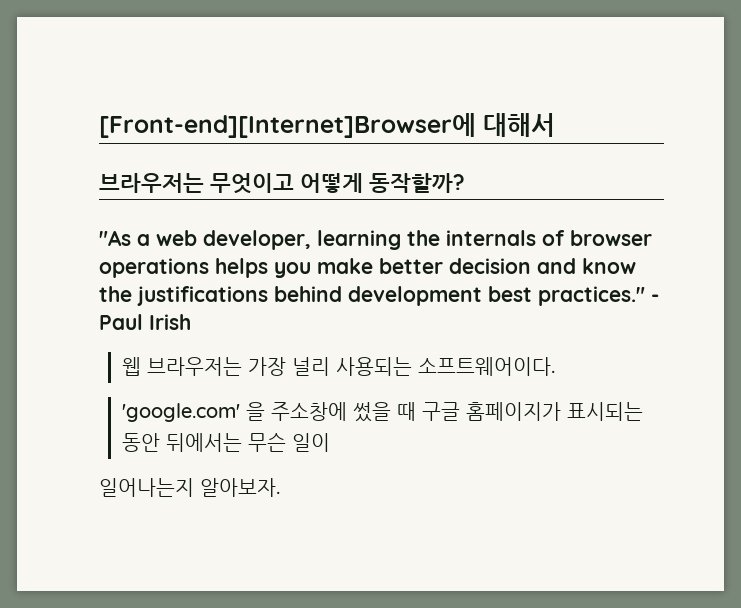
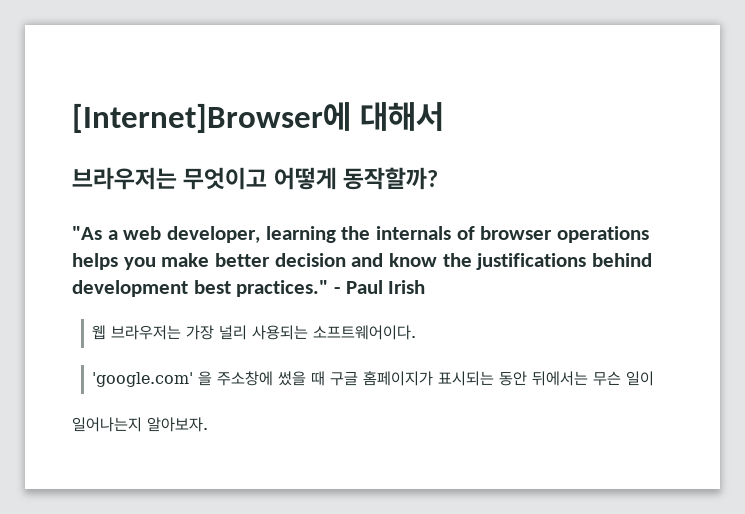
[99,113,476,138] [Front-end][Internet]Browser에 -> [72,102,351,133] [Internet]Browser에

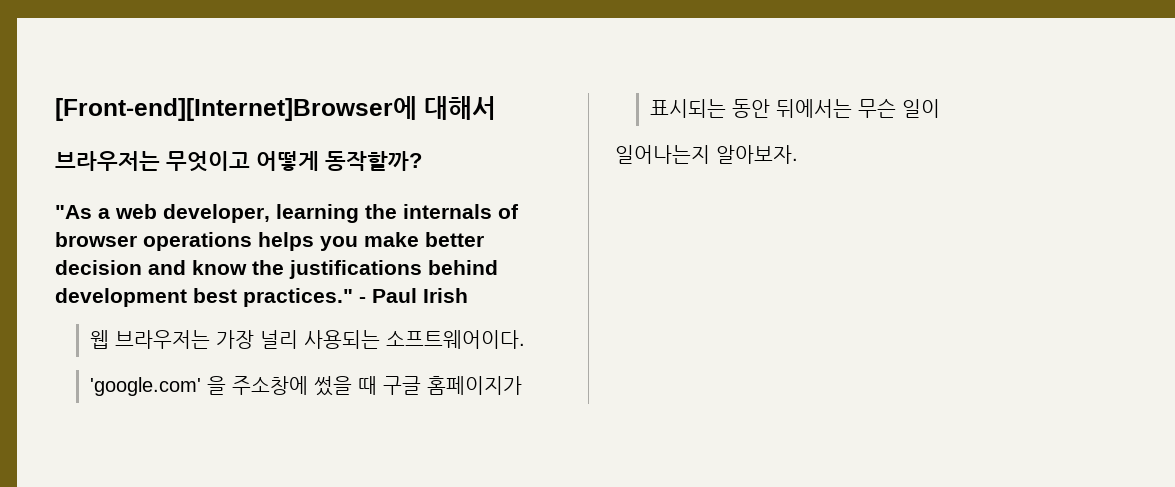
[72,102,351,133] [Internet]Browser에 -> [55,96,417,121] [Front-end][Internet]Browser에

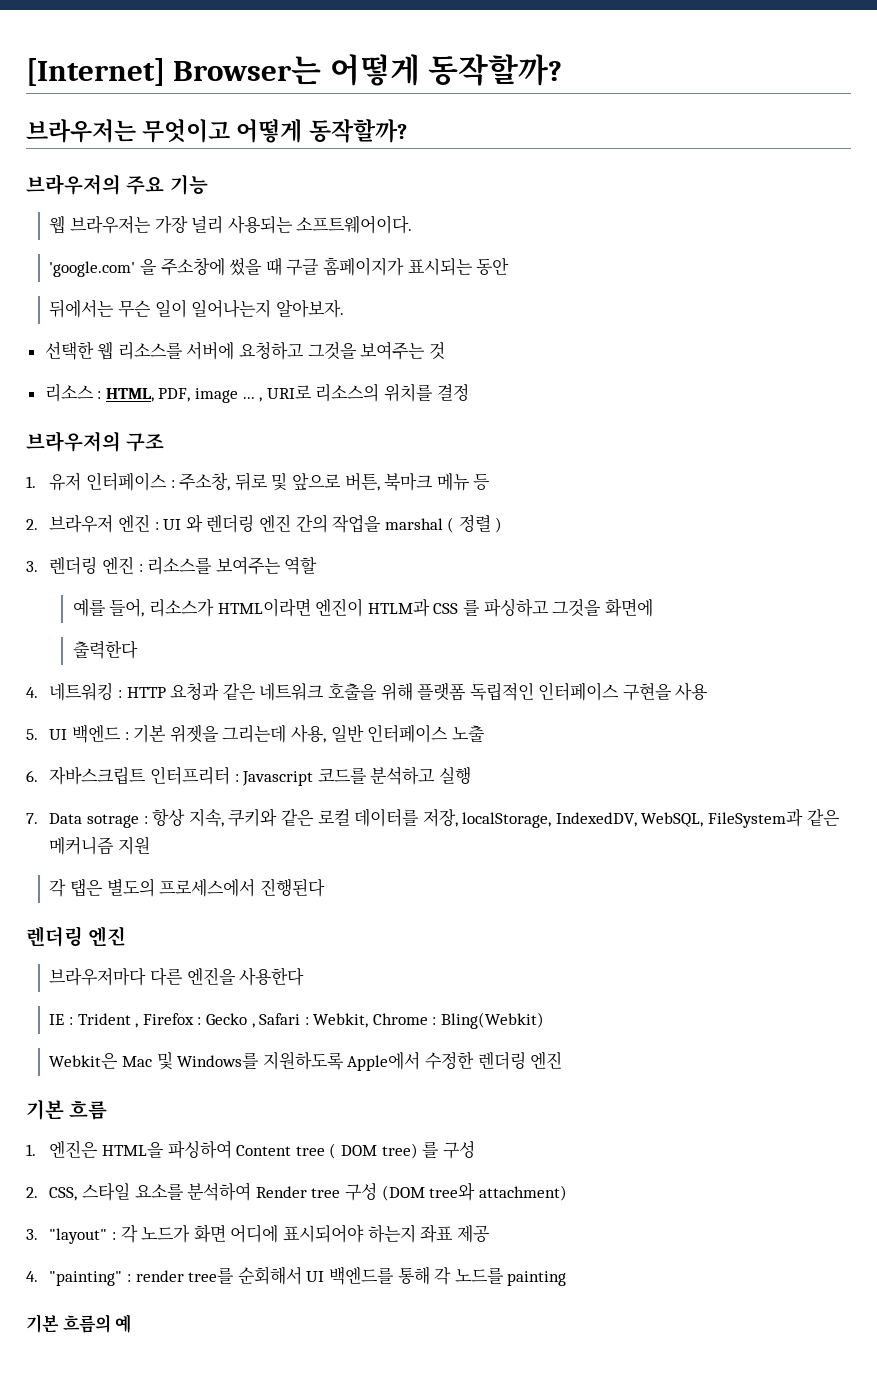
[55,96,496,121] [Front-end][Internet]Browser에 대해서 -> [26,54,563,86] [Internet] Browser는 어떻게 동작할까?
[55,204,519,223] [55,232,484,251] [55,260,498,279] [55,288,468,307] "As a web developer, learning the internals of browser operations helps you make better decision and know the justifications behind development best practices." - Paul Irish -> [26,174,208,195] 브라우저의 주요 기능
(770, 108) none -> (510, 266) //
(940, 108) // -> (187, 308) none
(798, 154) none -> [44,341,445,360] [44,383,469,403] [26,431,165,452] [26,472,491,491] [26,514,503,533] [26,556,318,575] [72,598,653,617] [72,640,138,659] [26,682,709,701] [26,724,485,743] [26,766,471,786] [26,808,840,828] [49,836,150,855] [49,878,325,897] [26,926,127,947] [49,967,305,986] [49,1012,545,1029] [49,1051,563,1071] [26,1099,108,1120] [26,1140,475,1159] [26,1182,567,1201] [26,1224,490,1244] [26,1266,567,1286] [26,1314,132,1333] // 선택한 웹 리소스를 서버에 요청하고 그것을 보여주는 것 // 리소스 : HTML, PDF, image ... , URI로 리소스의 위치를 결정 // 브라우저의 구조 // 1. 유저 인터페이스 : 주소창, 뒤로 및 앞으로 버튼, 북마크 메뉴 등 // 2. 브라우저 엔진 : UI 와 렌더링 엔진 간의 작업을 marshal ( 정렬 ) // 3. 렌더링 엔진 : 리소스를 보여주는 역할 // 예를 들어, 리소스가 HTML이라면 엔진이 HTLM과 CSS 를 파싱하고 그것을 화면에 // 출력한다 // 4. 네트워킹 : HTTP 요청과 같은 네트워크 호출을 위해 플랫폼 독립적인 인터페이스 구현을 사용 // 5. UI 백엔드 : 기본 위젯을 그리는데 사용, 일반 인터페이스 노출 // 6. 자바스크립트 인터프리터 : Javascript 코드를 분석하고 실행 // 7. Data sotrage : 항상 지속, 쿠키와 같은 로컬 데이터를 저장, localStorage, IndexedDV, WebSQL, FileSystem과 같은 메커니즘 지원 // 각 탭은 별도의 프로세스에서 진행된다 // 렌더링 엔진 // 브라우저마다 다른 엔진을 사용한다 // IE : Trident , Firefox : Gecko , Safari : Webkit, Chrome : Bling(Webkit) // Webkit은 Mac 및 Windows를 지원하도록 Apple에서 수정한 렌더링 엔진 // 기본 흐름 // 1. 엔진은 HTML을 파싱하여 Content tree ( DOM tree) 를 구성 // 2. CSS, 스타일 요소를 분석하여 Render tree 구성 (DOM tree와 attachment) // 3. "layout" : 각 노드가 화면 어디에 표시되어야 하는지 좌표 제공 // 4. "painting" : render tree를 순회해서 UI 백엔드를 통해 각 노드를 painting // 기본 흐름의 예

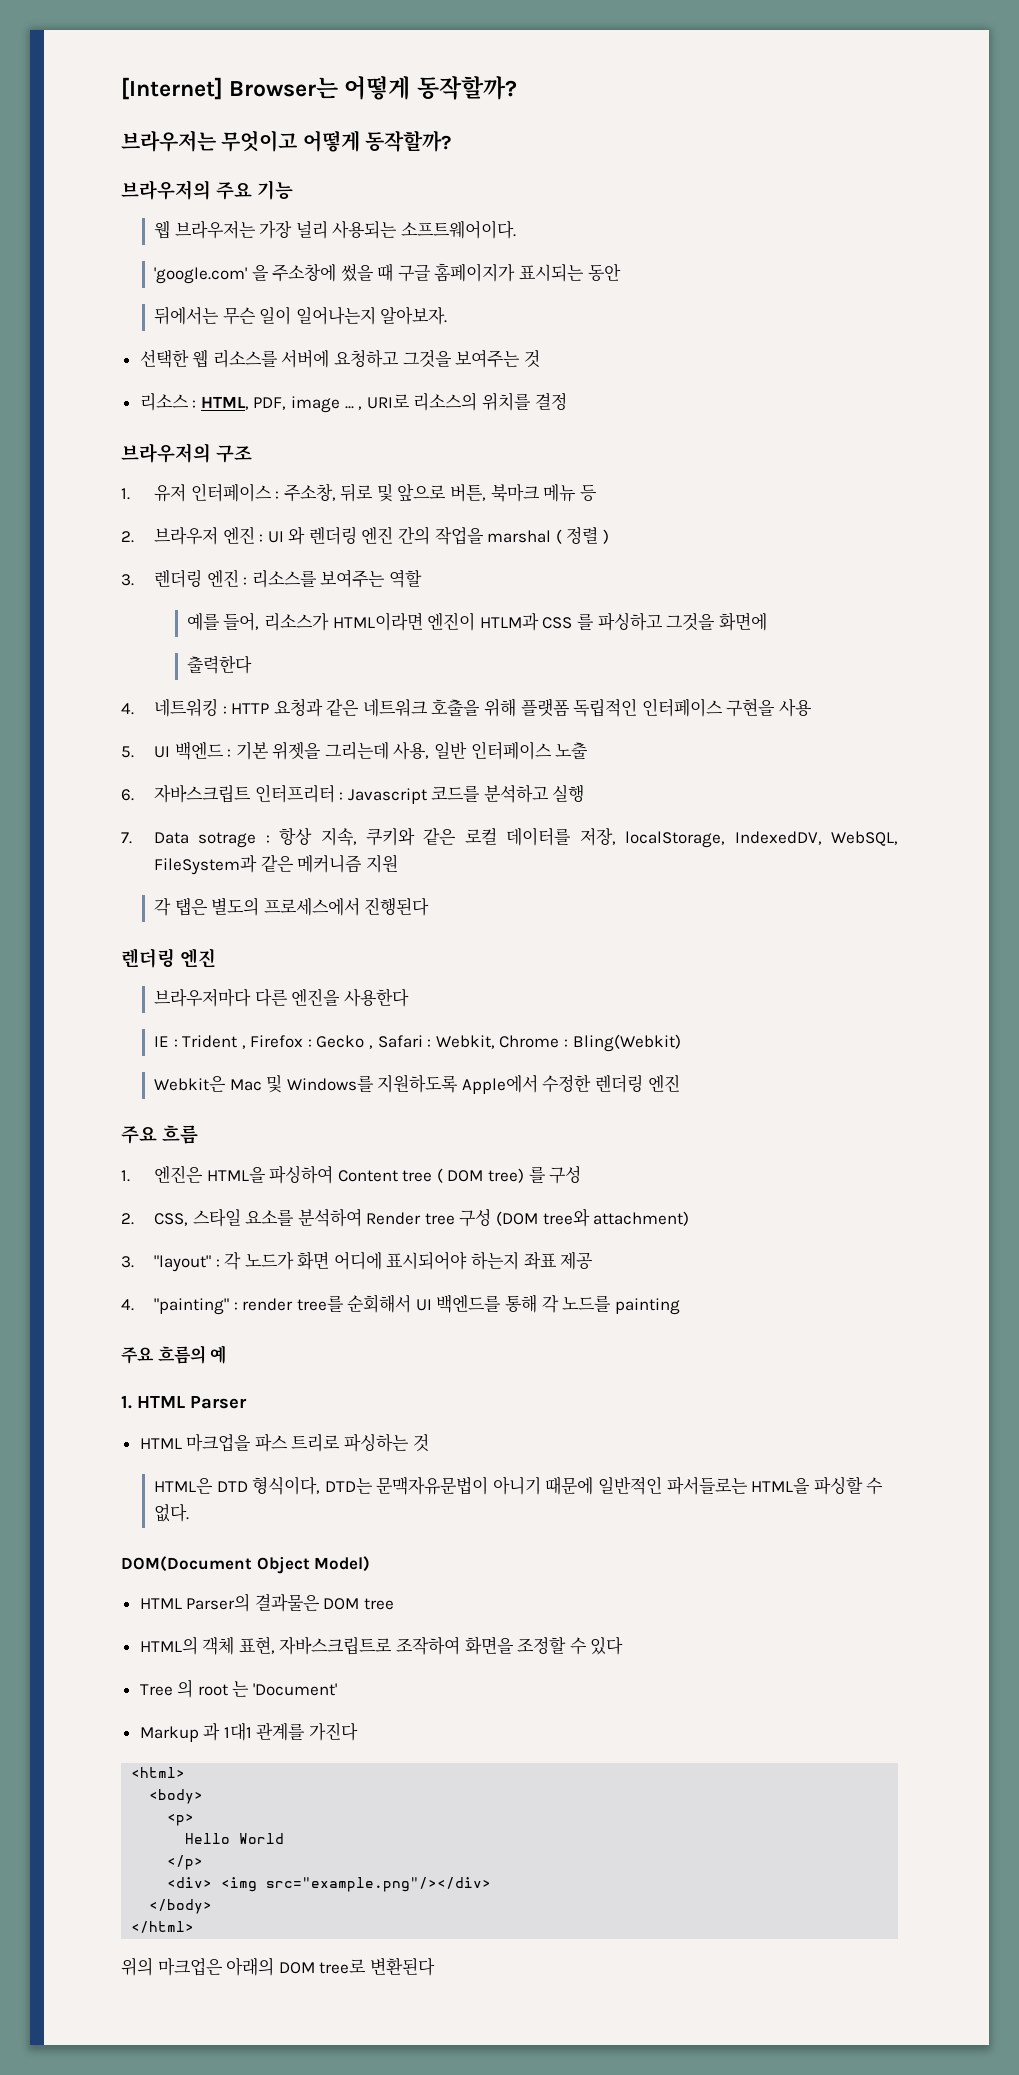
[26,1099,64,1120] 기본 -> [121,1126,157,1144] 주요
[26,1314,59,1333] 기본 -> [121,1347,154,1364] 주요
(132, 1323) none -> [121,1395,247,1409] [139,1433,429,1452] [153,1476,884,1495] [153,1504,189,1522] [121,1556,371,1574] [139,1593,395,1612] [139,1636,624,1655] [139,1679,338,1698] [139,1722,359,1742] [131,1767,186,1778] [149,1789,204,1804] [167,1813,195,1826] [185,1833,285,1844] [167,1855,204,1870] [167,1877,492,1892] [149,1899,213,1914] [131,1921,195,1933] [121,1957,435,1976] // 1. HTML Parser // HTML 마크업을 파스 트리로 파싱하는 것 // HTML은 DTD 형식이다, DTD는 문맥자유문법이 아니기 때문에 일반적인 파서들로는 HTML을 파싱할 수 없다. // DOM(Document Object Model) // HTML Parser의 결과물은 DOM tree // HTML의 객체 표현, 자바스크립트로 조작하여 화면을 조정할 수 있다 // Tree 의 root 는 'Document' // Markup 과 1대1 관계를 가진다 // <html> // <body> // <p> // Hello World // </p> // <div> <img src="example.png"/></div> // </body> // </html> // 위의 마크업은 아래의 DOM tree로 변환된다

